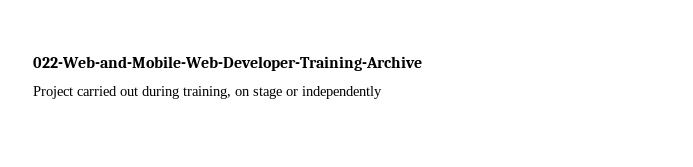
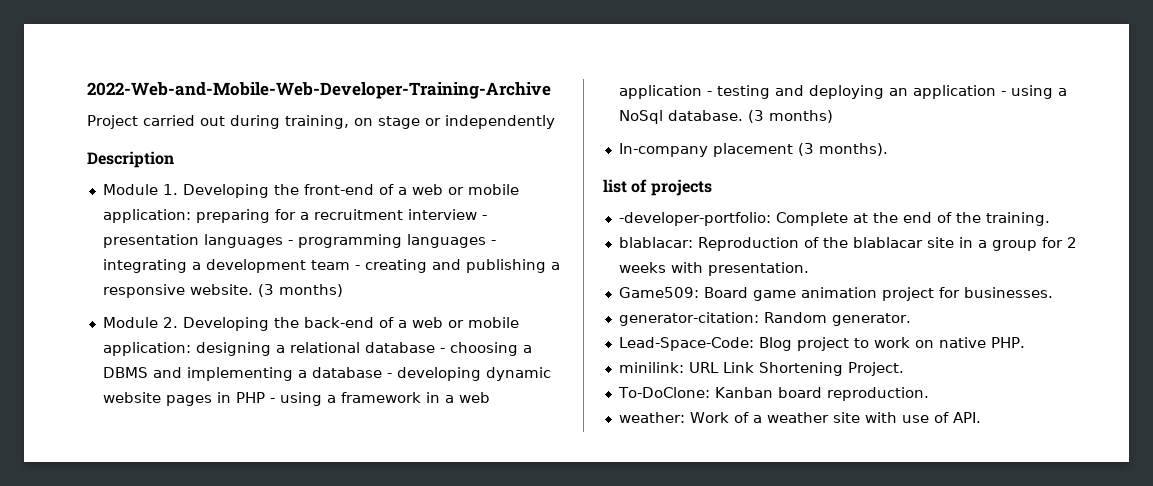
[33,56,422,71] 022-Web-and-Mobile-Web-Developer-Training-Archive -> [87,82,551,99] 2022-Web-and-Mobile-Web-Developer-Training-Archive
(382, 92) none -> [87,151,174,168] [102,184,519,198] [102,209,487,223] [102,234,496,248] [102,259,560,273] [102,284,343,298] [102,317,519,331] [102,342,532,356] [102,367,551,381] [102,392,490,406] [618,85,1067,99] [618,110,833,124] [618,143,888,157] [603,179,712,196] [618,212,1050,226] [618,237,1077,251] [618,262,809,276] [618,287,1053,301] [618,312,911,326] [618,337,1025,351] [618,362,904,376] [617,387,929,401] [618,412,981,423] // Description // Module 1. Developing the front-end of a web or mobile application: preparing for a recruitment interview - presentation languages - programming languages - integrating a development team - creating and publishing a responsive website. (3 months) // Module 2. Developing the back-end of a web or mobile application: designing a relational database - choosing a DBMS and implementing a database - developing dynamic website pages in PHP - using a framework in a web application - testing and deploying an application - using a NoSql database. (3 months) // In-company placement (3 months). // list of projects // -developer-portfolio: Complete at the end of the training. // blablacar: Reproduction of the blablacar site in a group for 2 weeks with presentation. // Game509: Board game animation project for businesses. // generator-citation: Random generator. // Lead-Space-Code: Blog project to work on native PHP. // minilink: URL Link Shortening Project. // To-DoClone: Kanban board reproduction. // weather: Work of a weather site with use of API.

